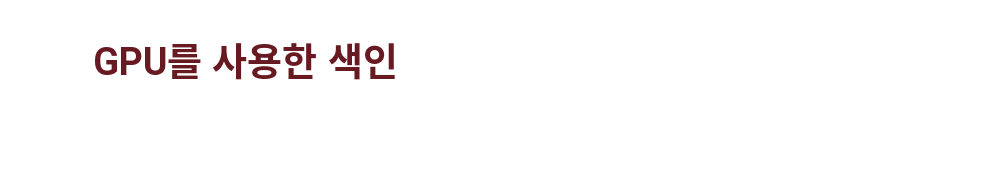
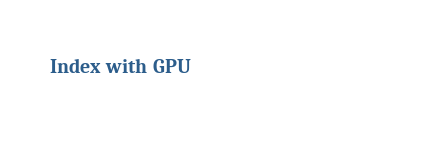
[93,43,398,80] GPU를 사용한 색인 -> [50,58,191,73] Index with GPU

